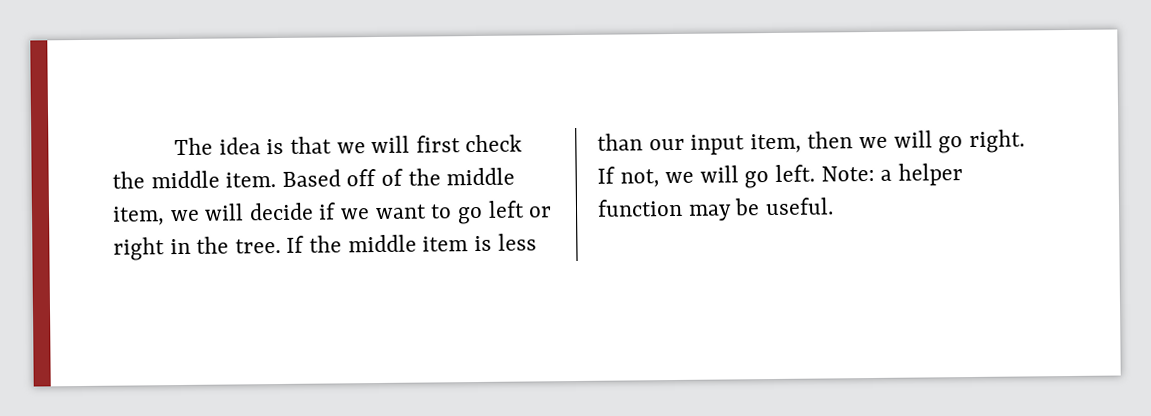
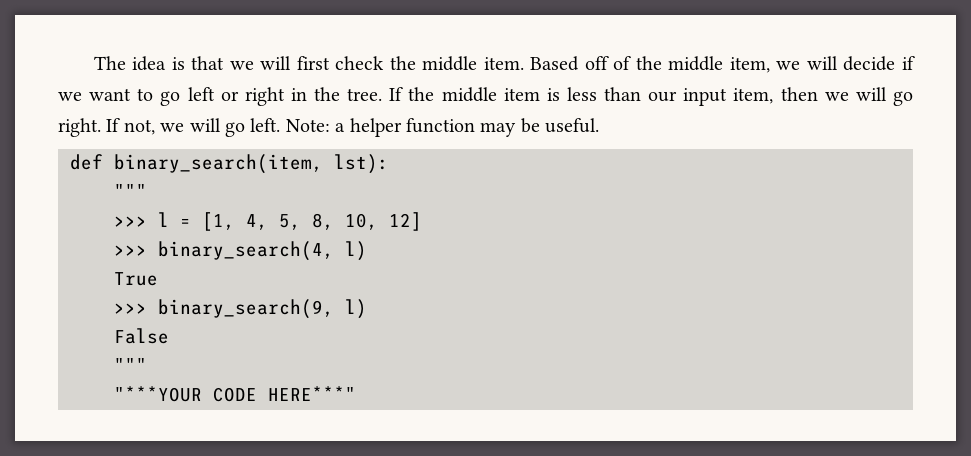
(834, 206) none -> [70,154,389,174] [114,184,147,198] [114,212,422,231] [114,241,367,261] [114,272,158,286] [114,299,367,319] [114,328,169,344] [114,358,147,372] [114,386,356,402] // def binary_search(item, lst): // """ // >>> l = [1, 4, 5, 8, 10, 12] // >>> binary_search(4, l) // True // >>> binary_search(9, l) // False // """ // "***YOUR CODE HERE***"

